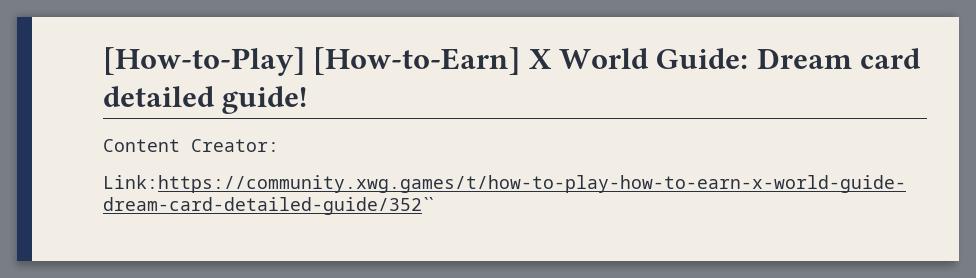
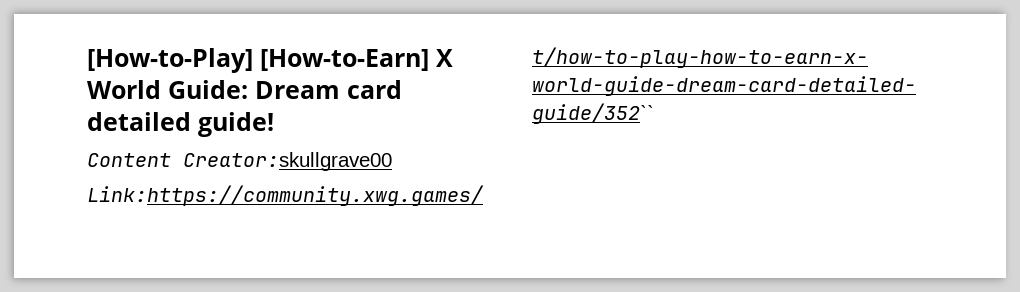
[191,139,279,152] Creator: -> [183,152,392,171] Creator:skullgrave00

